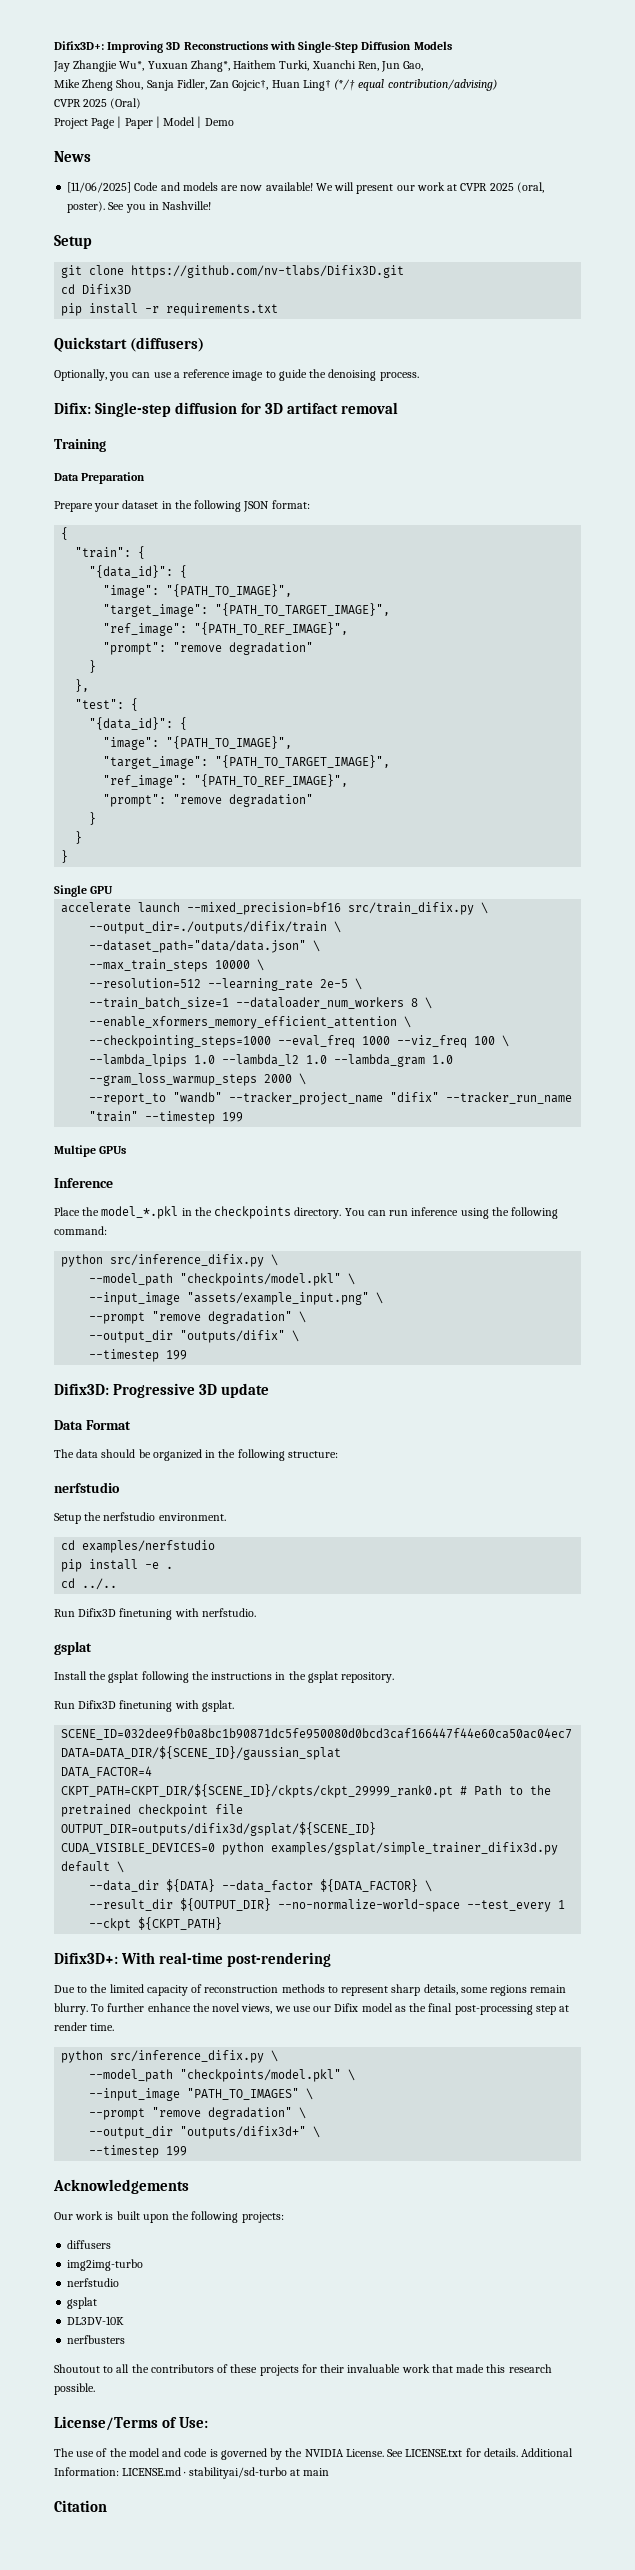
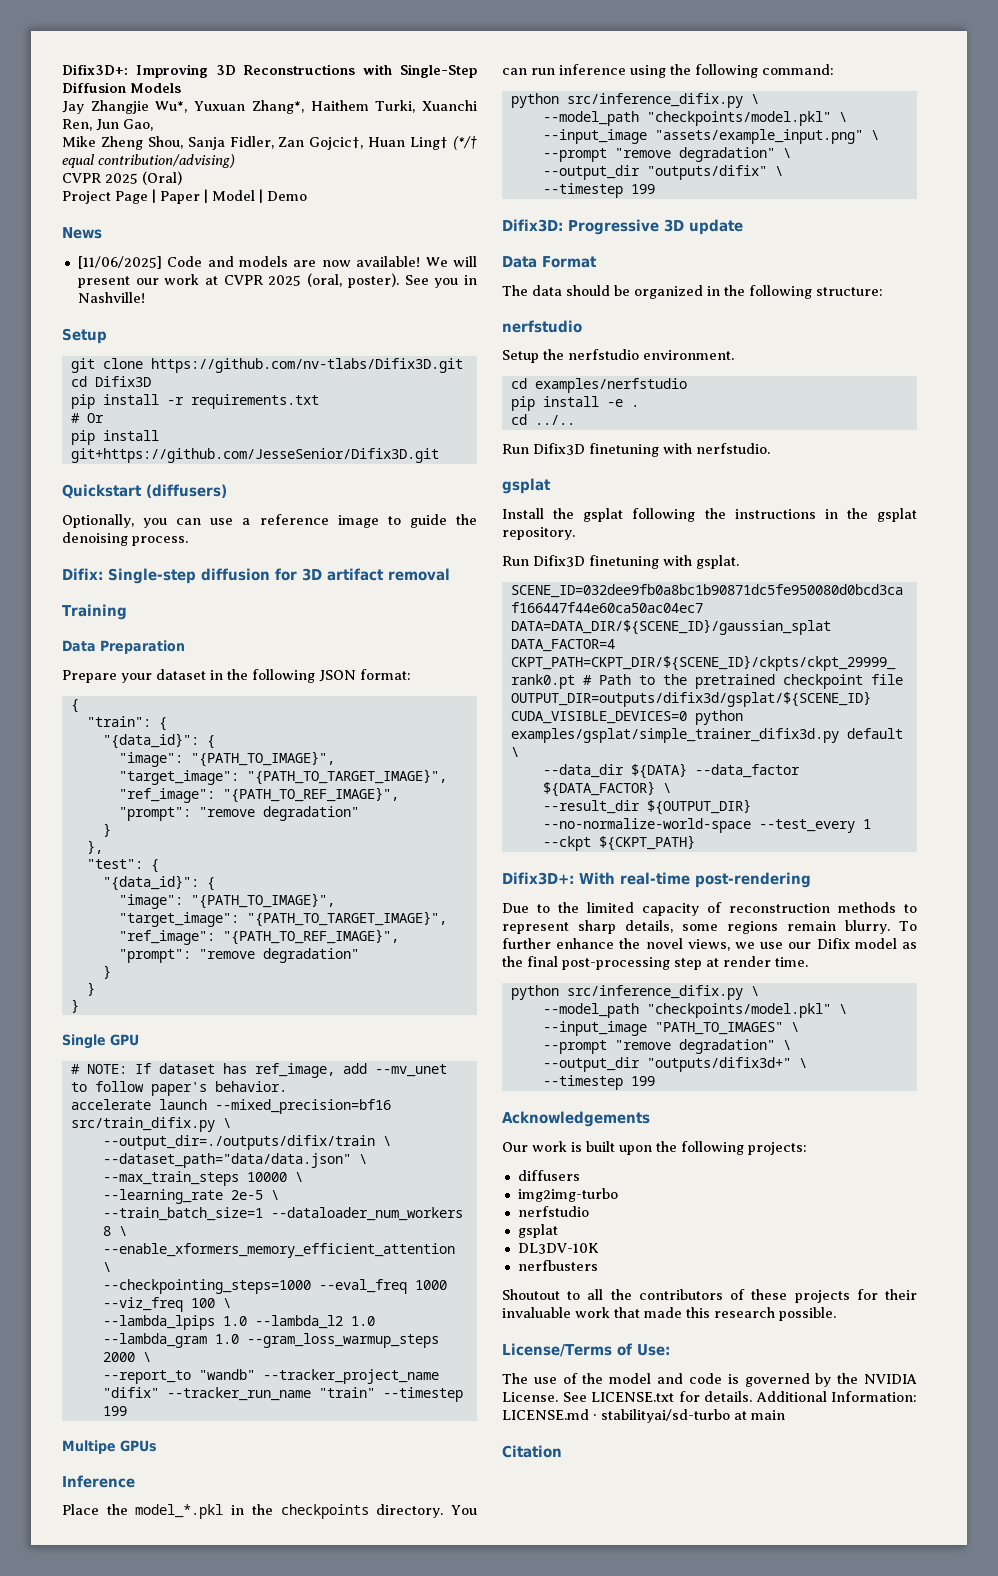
(279, 309) none -> [70,413,104,423] [70,430,159,445] [70,448,439,463] // # Or // pip install git+https://github.com/JesseSenior/Difix3D.git
(114, 890) none -> [70,1063,447,1078] [70,1081,287,1096] // # NOTE: If dataset has ref_image, add --mv_unet to follow paper's behavior.
[89,978,202,988] --resolution=512 -> (303, 1177) none

